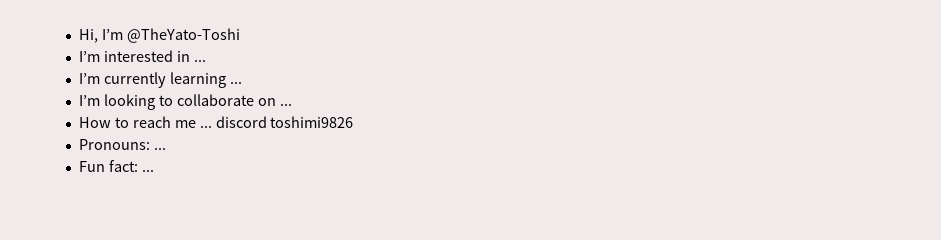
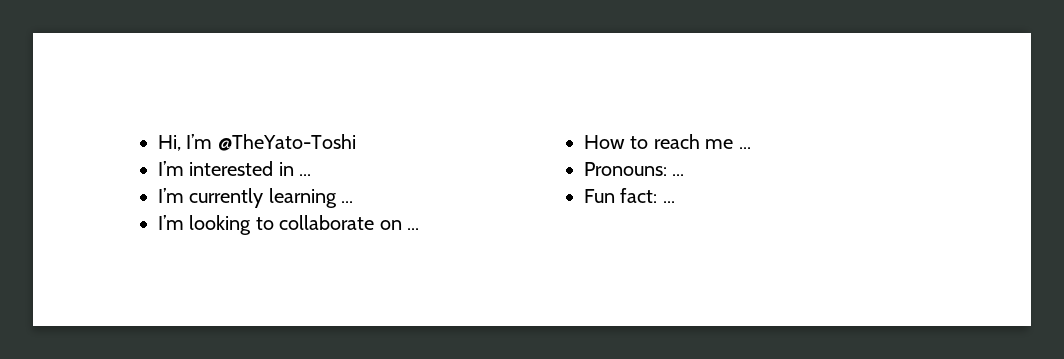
[215,116,354,128] discord toshimi9826 -> (751, 148) none

